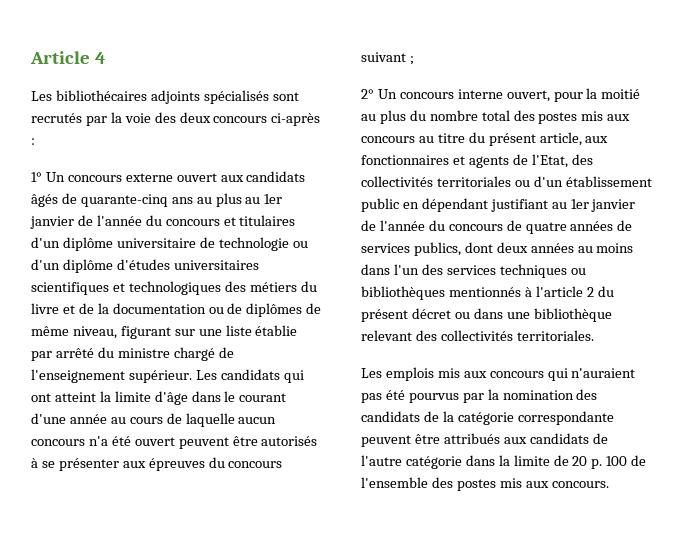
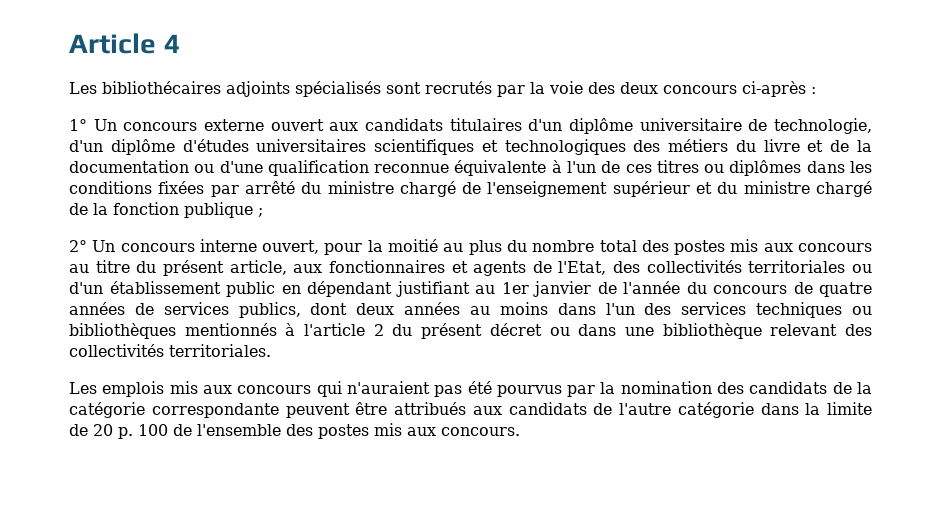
[31,193,283,207] [30,215,236,229] âgés de quarante-cinq ans au plus au 1er janvier de l'année du concours et -> (443, 124) none
[218,237,308,251] technologie ou -> [773,118,872,134] technologie,
[227,303,322,317] [31,325,298,339] de diplômes de même niveau, figurant sur une liste établie -> [219,160,873,176] [69,181,205,194] d'une qualification reconnue équivalente à l'un de ces titres ou diplômes dans les conditions fixées
[128,369,304,383] [31,391,287,405] [31,413,277,427] [31,436,318,449] [31,457,283,471] [361,52,406,62] supérieur. Les candidats qui ont atteint la limite d'âge dans le courant d'une année au cours de laquelle aucun concours n'a été ouvert peuvent être autorisés à se présenter aux épreuves du concours suivant -> [612,181,872,197] [69,202,253,218] supérieur et du ministre chargé de la fonction publique

